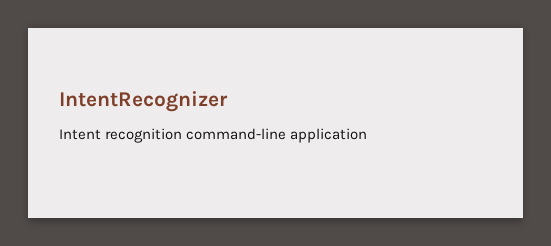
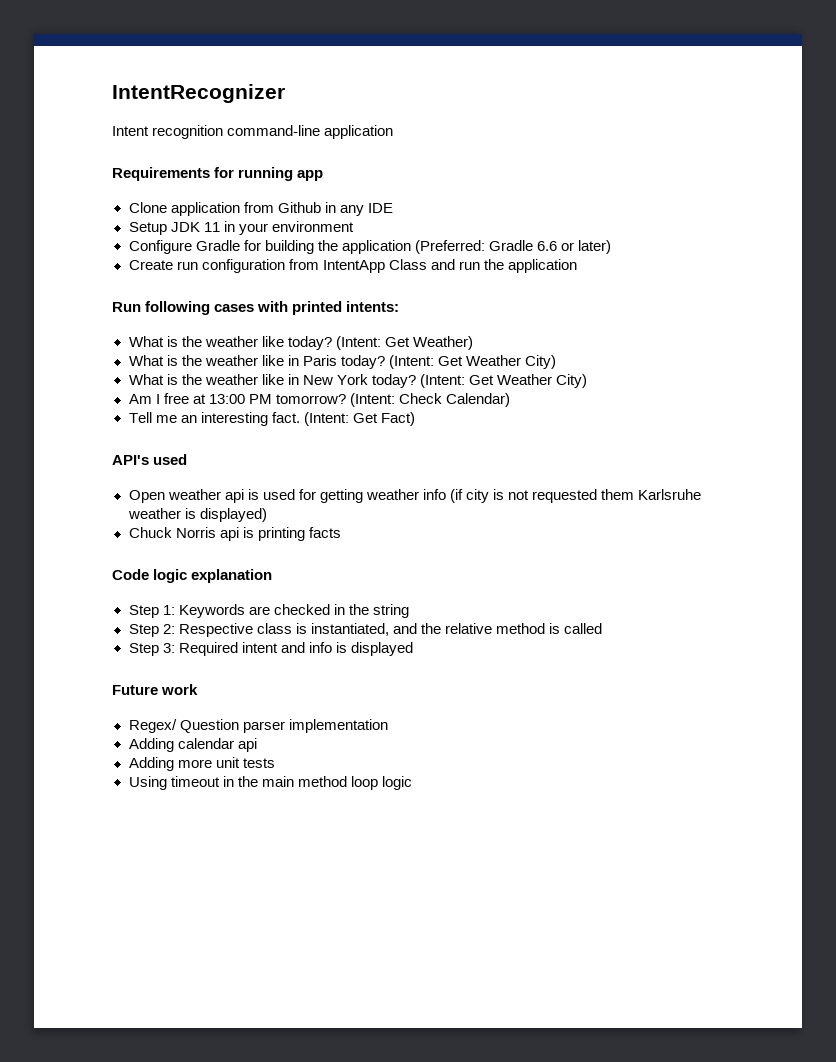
(368, 135) none -> [112,167,324,181] [128,202,393,216] [128,221,354,235] [128,240,611,254] [128,259,577,273] [112,301,400,315] [128,336,473,350] [128,355,557,369] [128,374,588,388] [128,393,510,407] [128,412,415,426] [112,454,188,465] [128,489,702,503] [127,508,267,522] [128,527,341,541] [112,569,273,583] [128,604,409,618] [128,623,603,637] [128,642,413,656] [112,684,199,695] [128,719,388,733] [128,738,257,752] [128,757,275,771] [128,776,412,790] // Requirements for running app // Clone application from Github in any IDE // Setup JDK 11 in your environment // Configure Gradle for building the application (Preferred: Gradle 6.6 or later) // Create run configuration from IntentApp Class and run the application // Run following cases with printed intents: // What is the weather like today? (Intent: Get Weather) // What is the weather like in Paris today? (Intent: Get Weather City) // What is the weather like in New York today? (Intent: Get Weather City) // Am I free at 13:00 PM tomorrow? (Intent: Check Calendar) // Tell me an interesting fact. (Intent: Get Fact) // API's used // Open weather api is used for getting weather info (if city is not requested them Karlsruhe weather is displayed) // Chuck Norris api is printing facts // Code logic explanation // Step 1: Keywords are checked in the string // Step 2: Respective class is instantiated, and the relative method is called // Step 3: Required intent and info is displayed // Future work // Regex/ Question parser implementation // Adding calendar api // Adding more unit tests // Using timeout in the main method loop logic

